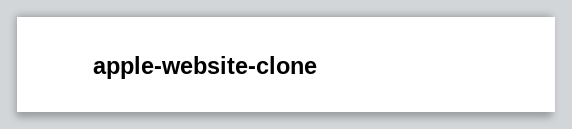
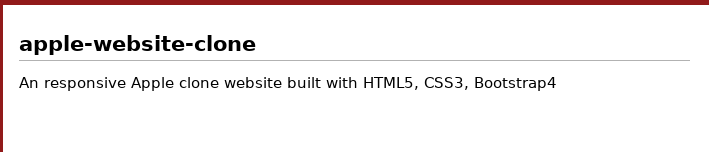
(317, 67) none -> [19,77,557,91] // An responsive Apple clone website built with HTML5, CSS3, Bootstrap4

